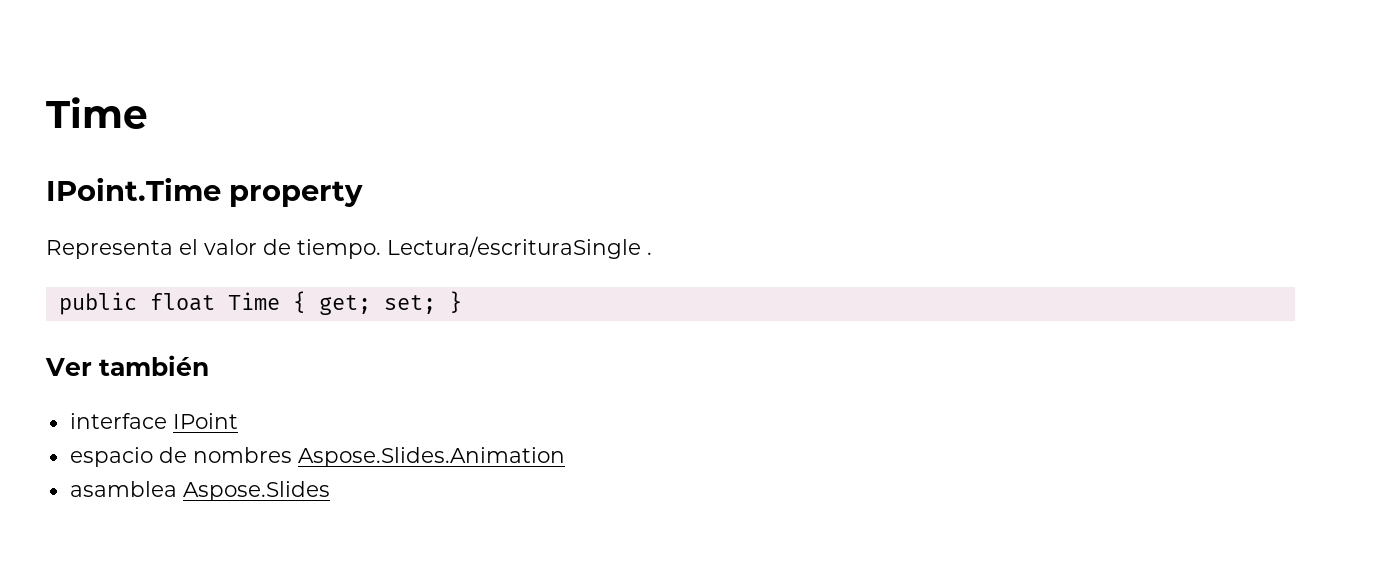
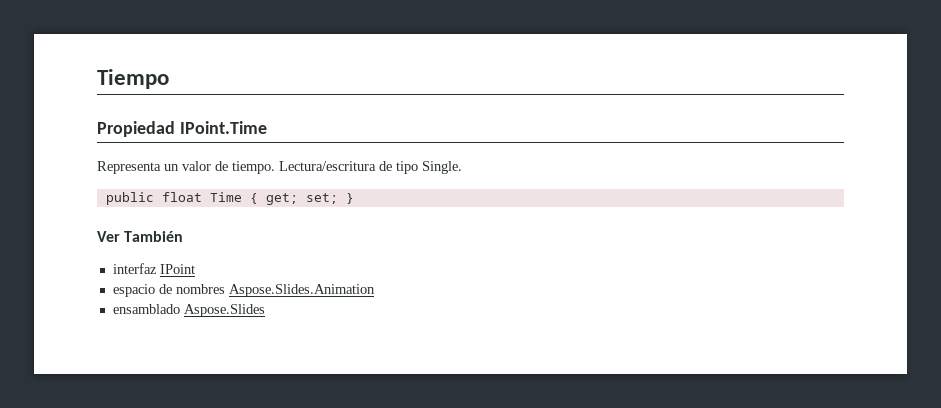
[46,97,148,129] Time // -> [97,69,169,89] [97,121,175,137] Tiempo // Propiedad
[229,181,363,207] property -> (267, 127) none
[179,239,198,255] el -> [164,164,179,171] un
[387,236,652,259] Lectura/escrituraSingle . -> [279,161,462,174] Lectura/escritura de tipo Single.
[99,355,209,376] [69,413,167,429] también // interface -> [124,231,184,242] [112,263,157,274] También // interfaz
[69,481,177,497] asamblea -> [112,304,180,314] ensamblado

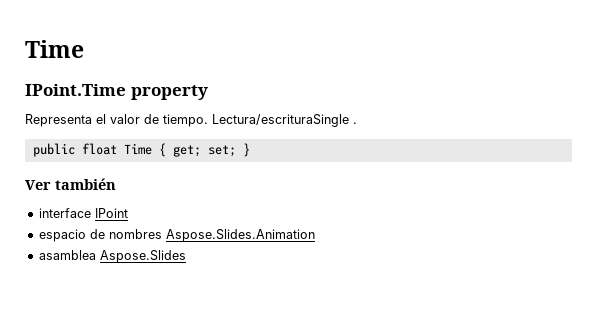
[97,69,169,89] [97,121,175,137] Tiempo // Propiedad -> [25,40,84,58] Time //
(267, 127) none -> [130,85,208,100] property
[164,164,179,171] un -> [96,114,106,124] el
[279,161,462,174] Lectura/escritura de tipo Single. -> [212,114,357,127] Lectura/escrituraSingle .
[124,231,184,242] [112,263,157,274] También // interfaz -> [55,178,116,190] [38,208,91,218] también // interface
[112,304,180,314] ensamblado -> [38,250,96,260] asamblea

